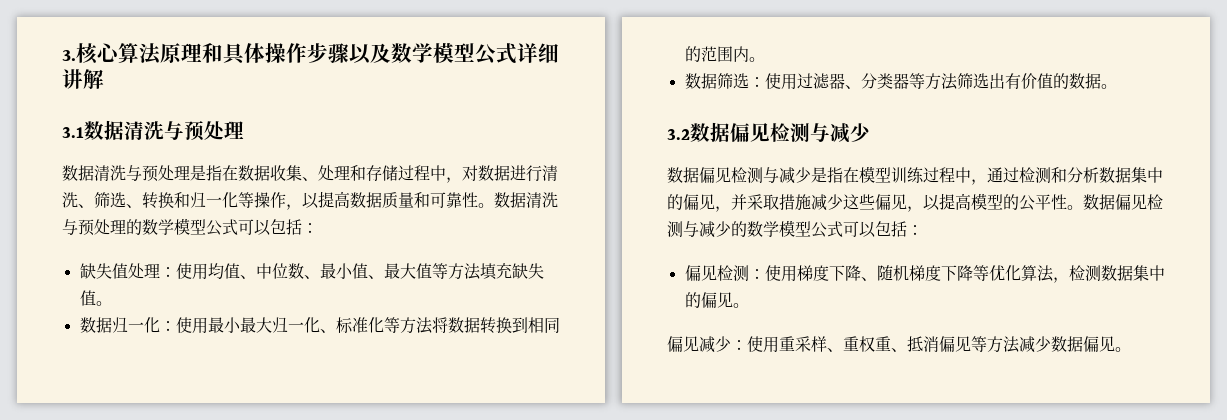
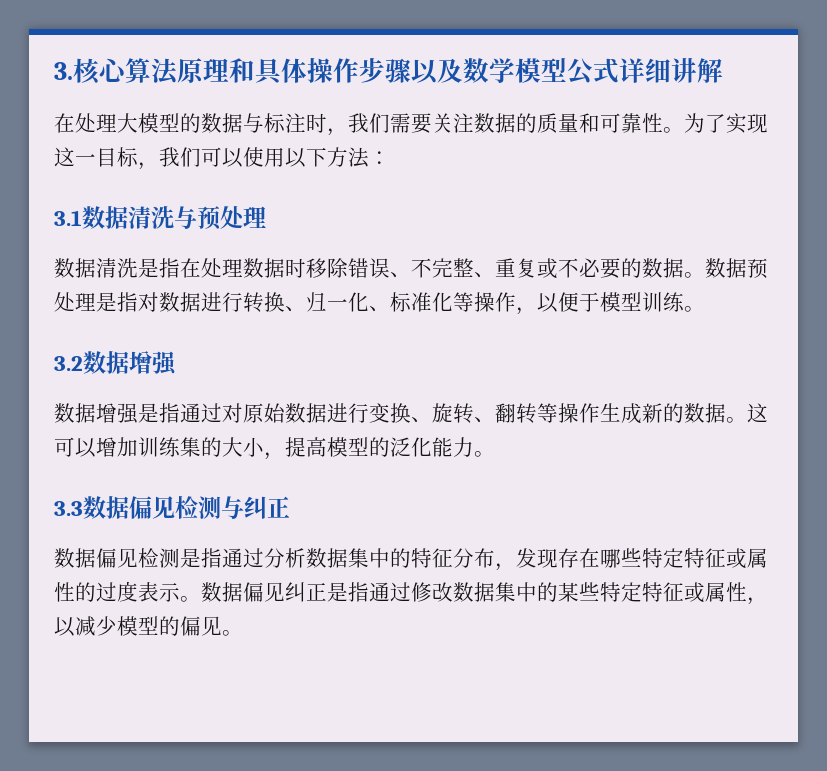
(104, 79) none -> [54,113,768,136] [54,147,390,170] // 在处理大模型的数据与标注时，我们需要关注数据的质量和可靠性。为了实现这一目标，我们可以使用以下方法：
[126,165,558,183] [62,191,558,210] [62,218,318,236] [79,263,544,280] [79,290,112,306] [79,317,560,334] [684,46,765,62] [684,73,1117,90] [667,122,871,143] [667,166,1163,185] [667,193,1163,212] [667,220,923,238] [684,265,1165,283] [684,292,749,308] [667,336,1083,353] 与预处理是指在数据收集、处理和存储过程中，对数据进行清洗、筛选、转换和归一化等操作，以提高数据质量和可靠性。数据清洗与预处理的数学模型公式可以包括： // 缺失值处理：使用均值、中位数、最小值、最大值等方法填充缺失值。 // 数据归一化：使用最小最大归一化、标准化等方法将数据转换到相同的范围内。 // 数据筛选：使用过滤器、分类器等方法筛选出有价值的数据。 // 3.2数据偏见检测与减少 // 数据偏见检测与减少是指在模型训练过程中，通过检测和分析数据集中的偏见，并采取措施减少这些偏见，以提高模型的公平性。数据偏见检测与减少的数学模型公式可以包括： // 偏见检测：使用梯度下降、随机梯度下降等优化算法，检测数据集中的偏见。 // 偏见减少：使用重采样、重权重、抵消偏见等方法减少数据 -> [138,258,768,279] [54,292,705,315] [54,351,177,376] [54,403,768,424] [54,437,495,460] [54,496,290,519] [54,548,768,571] [54,581,768,605] [54,616,180,637] 是指在处理数据时移除错误、不完整、重复或不必要的数据。数据预处理是指对数据进行转换、归一化、标准化等操作，以便于模型训练。 // 3.2数据增强 // 数据增强是指通过对原始数据进行变换、旋转、翻转等操作生成新的数据。这可以增加训练集的大小，提高模型的泛化能力。 // 3.3数据偏见检测与纠正 // 数据偏见检测是指通过分析数据集中的特征分布，发现存在哪些特定特征或属性的过度表示。数据偏见纠正是指通过修改数据集中的某些特定特征或属性，以减少模型的

